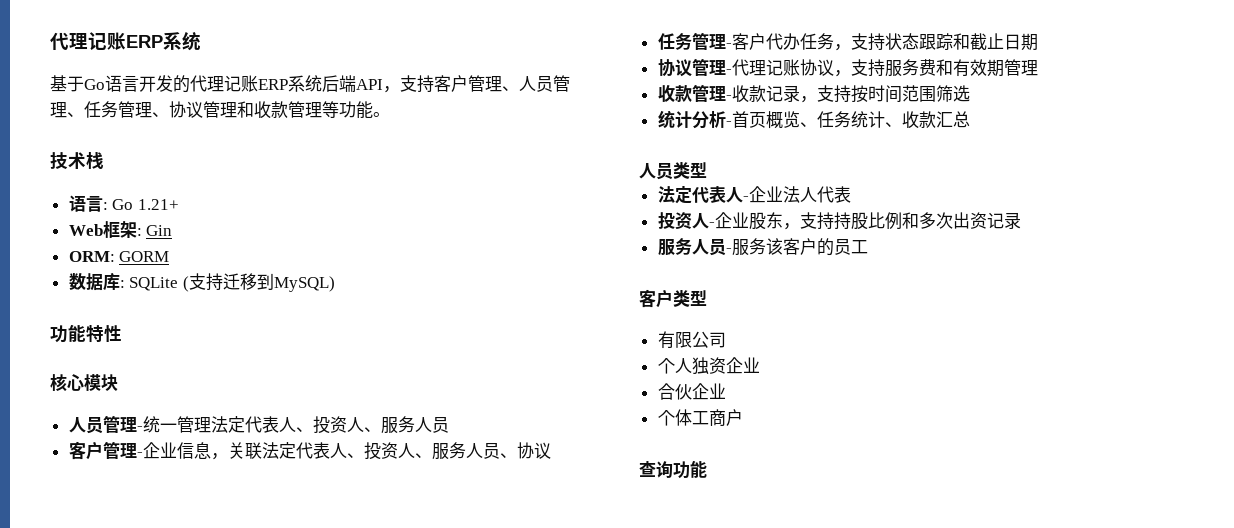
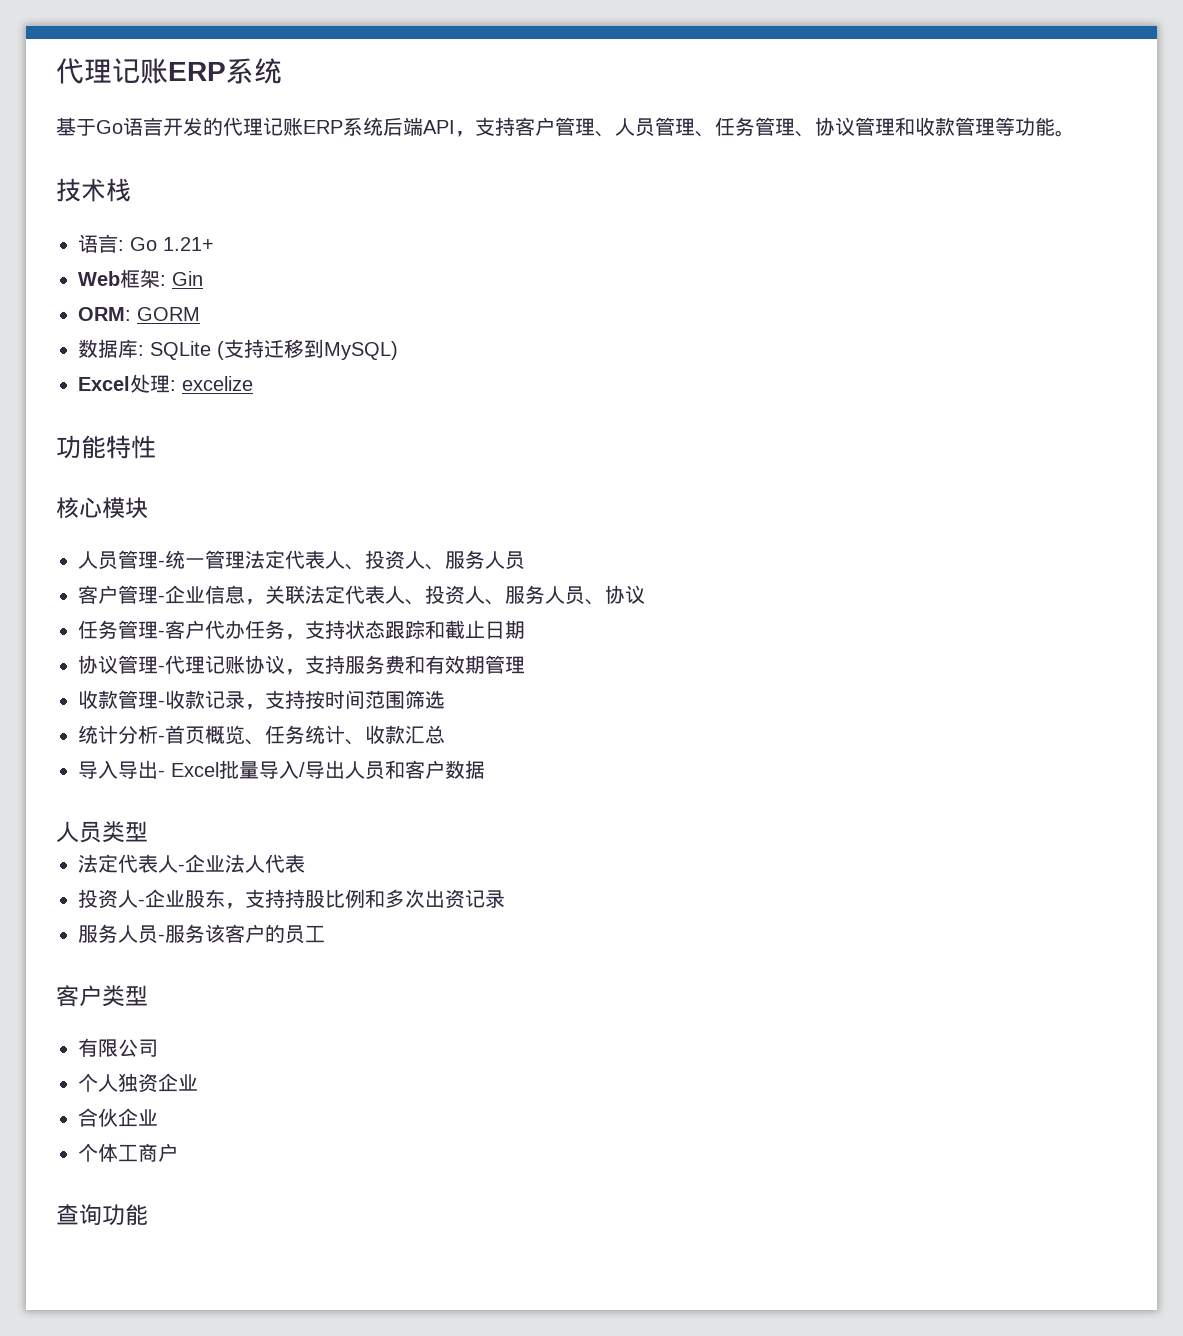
(335, 284) none -> [78,374,253,393] // Excel处理: excelize
(970, 119) none -> [78,760,485,780] // 导入导出- Excel批量导入/导出人员和客户数据

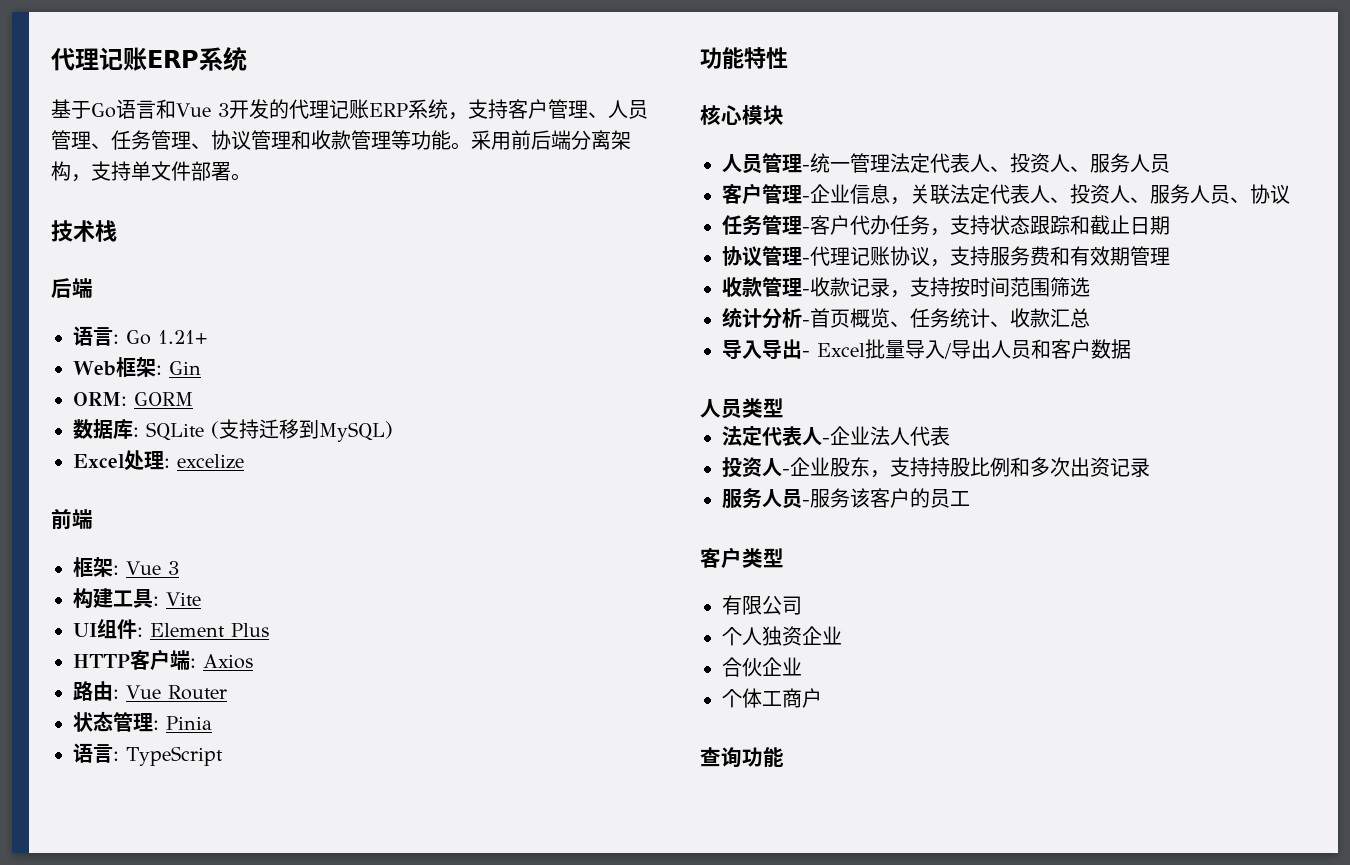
(163, 126) none -> [156,99,229,119] 和Vue 3
[383,117,455,136] 后端API -> (448, 109) none
(1075, 133) none -> [471,130,631,150] [51,161,251,182] 采用前后端分离架构，支持单文件部署。
(131, 190) none -> [51,278,93,298] // 后端
(253, 383) none -> [51,509,93,530] [73,557,179,577] [73,588,201,609] [73,619,269,639] [73,649,253,671] [73,681,227,701] [73,711,212,732] [73,743,223,766] // 前端 // 框架: Vue 3 // 构建工具: Vite // UI组件: Element Plus // HTTP客户端: Axios // 路由: Vue Router // 状态管理: Pinia // 语言: TypeScript

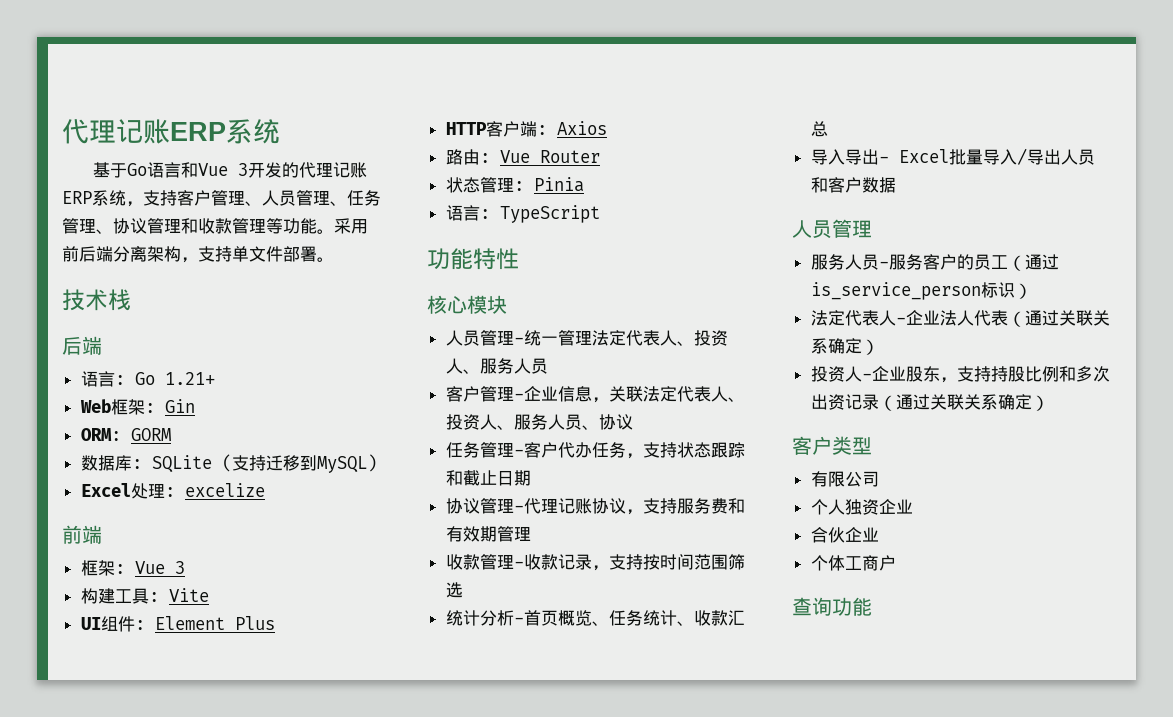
[742,398,784,418] 类型 -> [832,219,872,238] [810,254,1059,271] [810,282,1032,300] 管理 // 服务人员-服务客户的员工（通过is_service_person标识）
(950, 436) none -> [1007,310,1110,327] [810,338,879,355] （通过关联关系确定）
[722,488,970,509] // 服务人员-服务该客户的员工 -> [878,394,1049,411] （通过关联关系确定）

